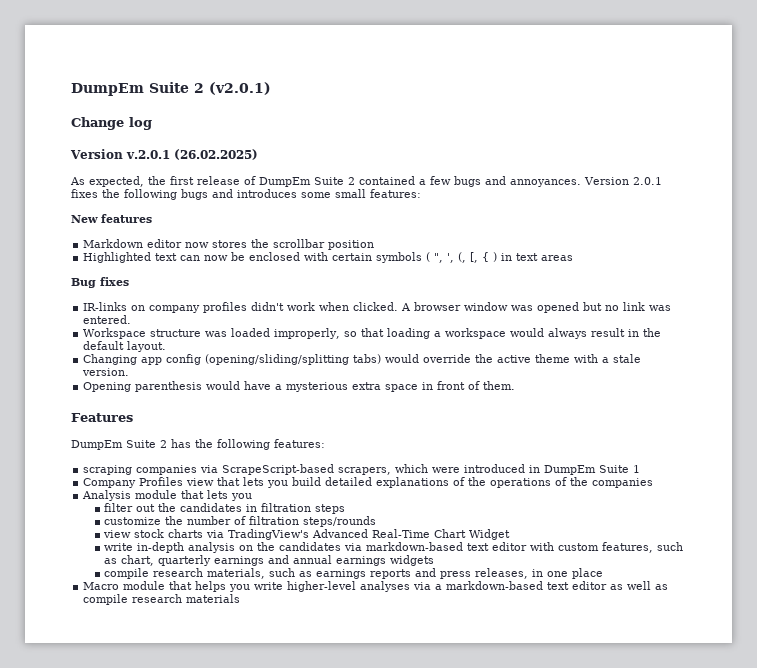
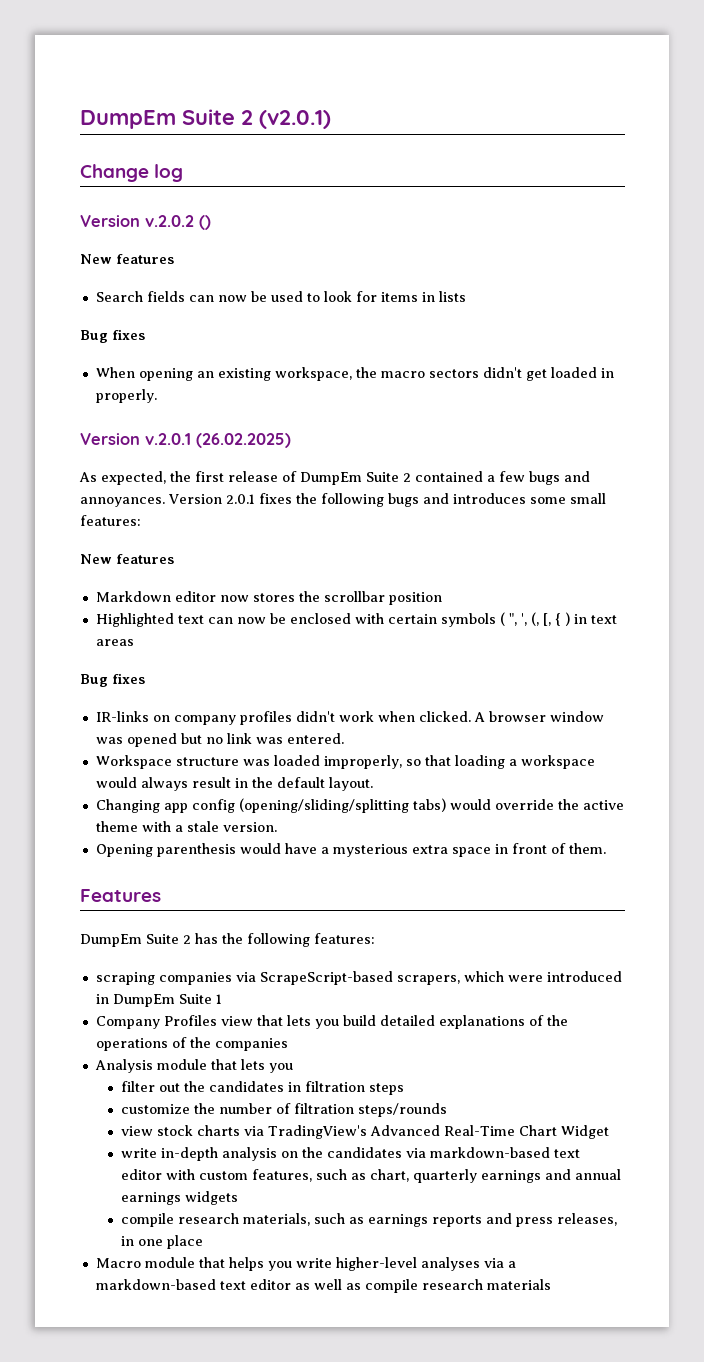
(152, 123) none -> [80,215,211,230] [80,254,174,264] [95,291,466,302] [80,329,145,343] [95,367,614,381] [95,389,157,403] // Version v.2.0.2 () // New features // Search fields can now be used to look for items in lists // Bug fixes // When opening an existing workspace, the macro sectors didn't get loaded in properly.

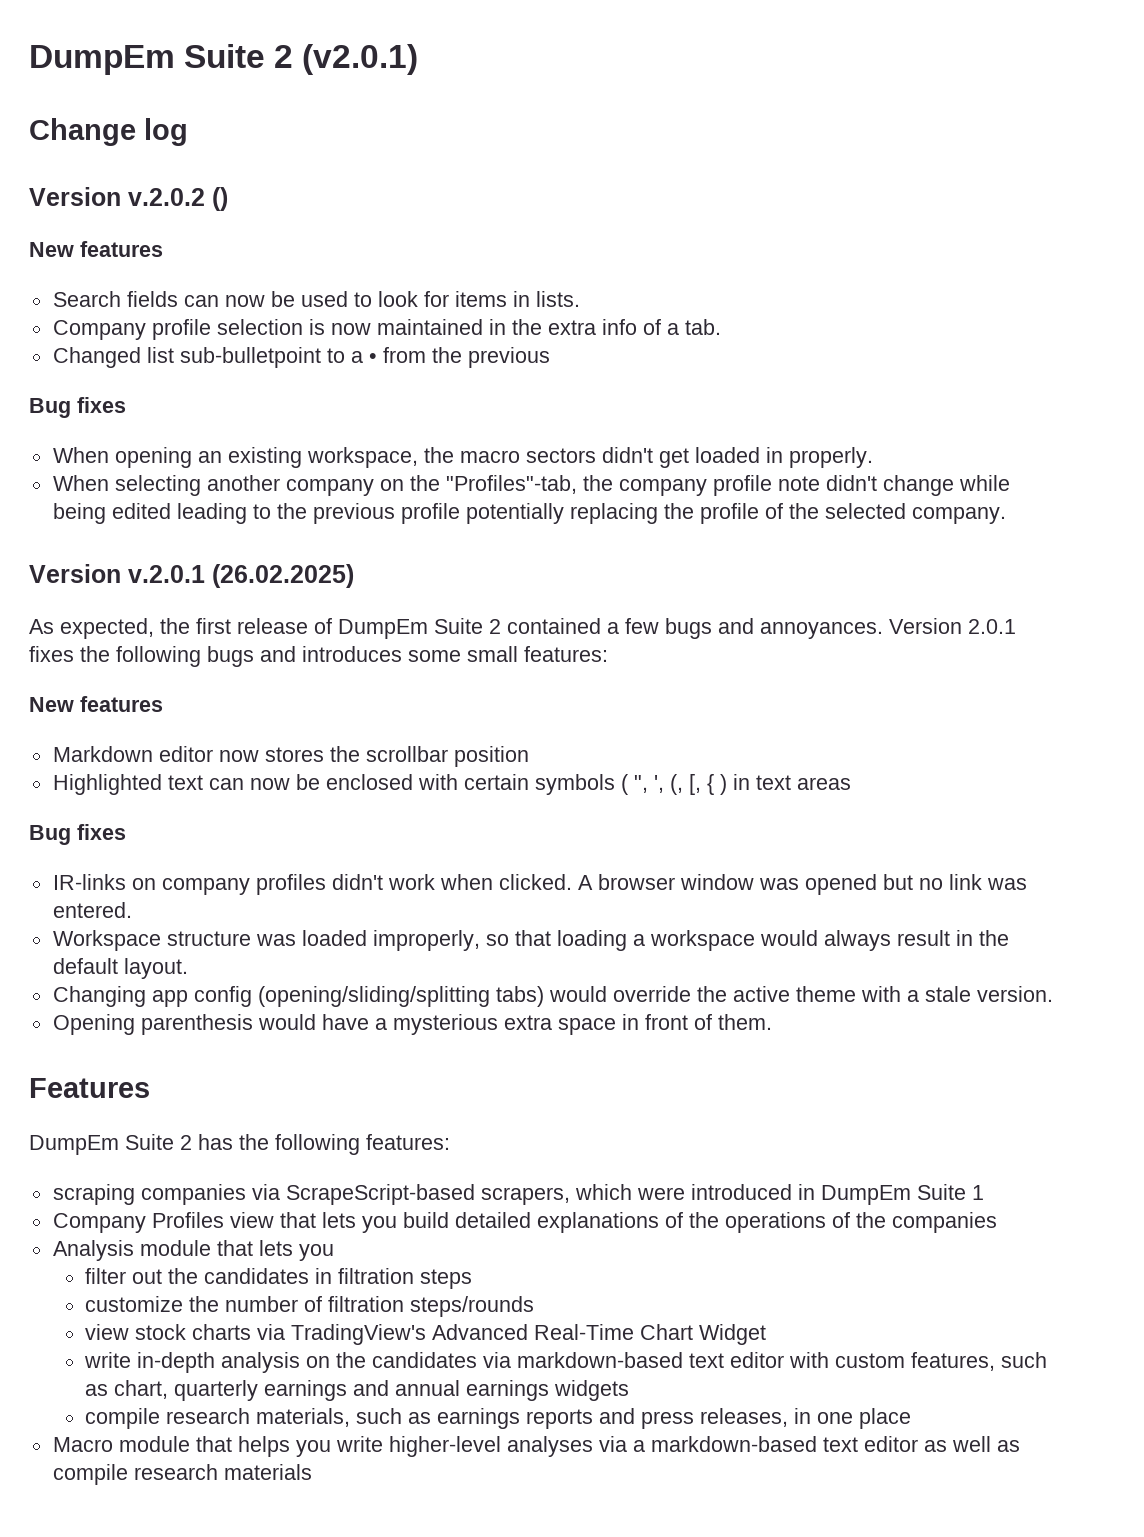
[438,291,466,302] lists -> [535,291,580,307] [52,319,721,340] [52,347,550,368] lists. // Company profile selection is now maintained in the extra info of a tab. // Changed list sub-bulletpoint to a • from the previous
(157, 396) none -> [52,475,1010,496] [52,503,1006,524] // When selecting another company on the "Profiles"-tab, the company profile note didn't change while being edited leading to the previous profile potentially replacing the profile of the selected company.

